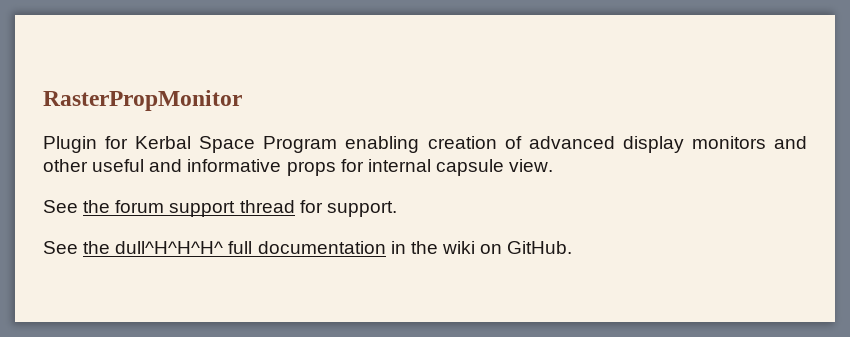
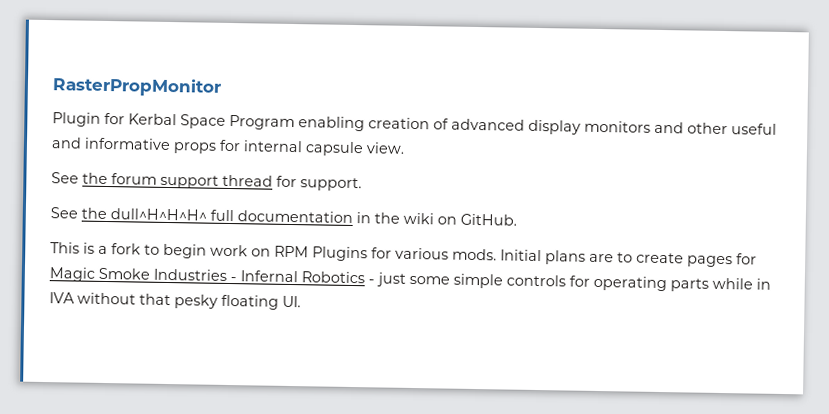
(573, 247) none -> [50,242,757,268] [49,267,771,292] [49,292,301,310] // This is a fork to begin work on RPM Plugins for various mods. Initial plans are to create pages for Magic Smoke Industries - Infernal Robotics - just some simple controls for operating parts while in IVA without that pesky floating UI.

